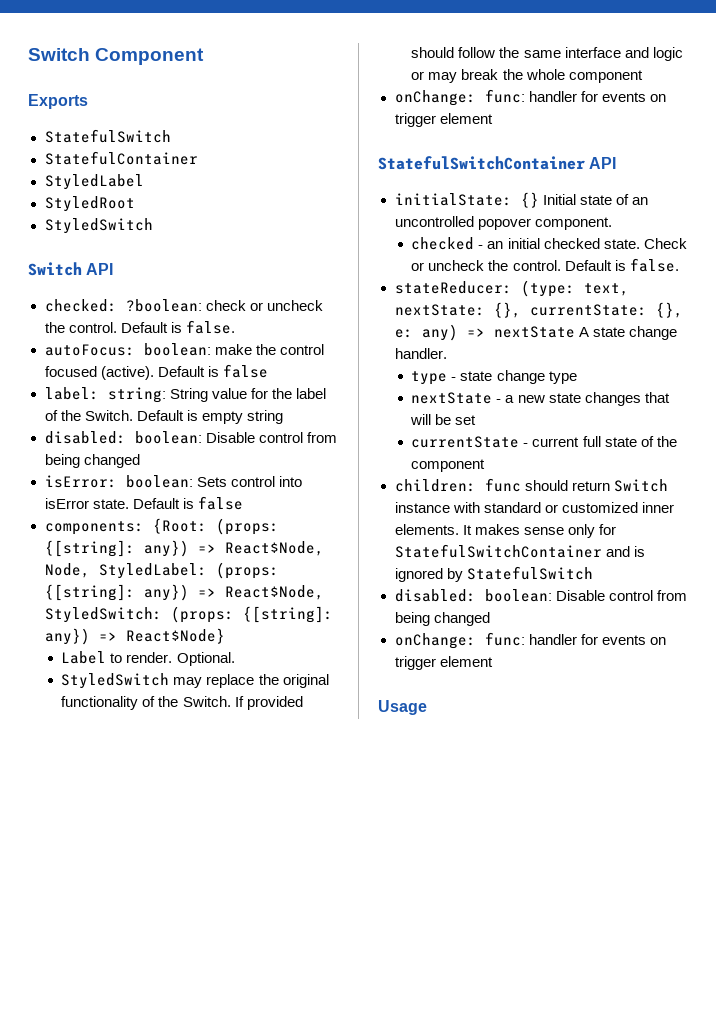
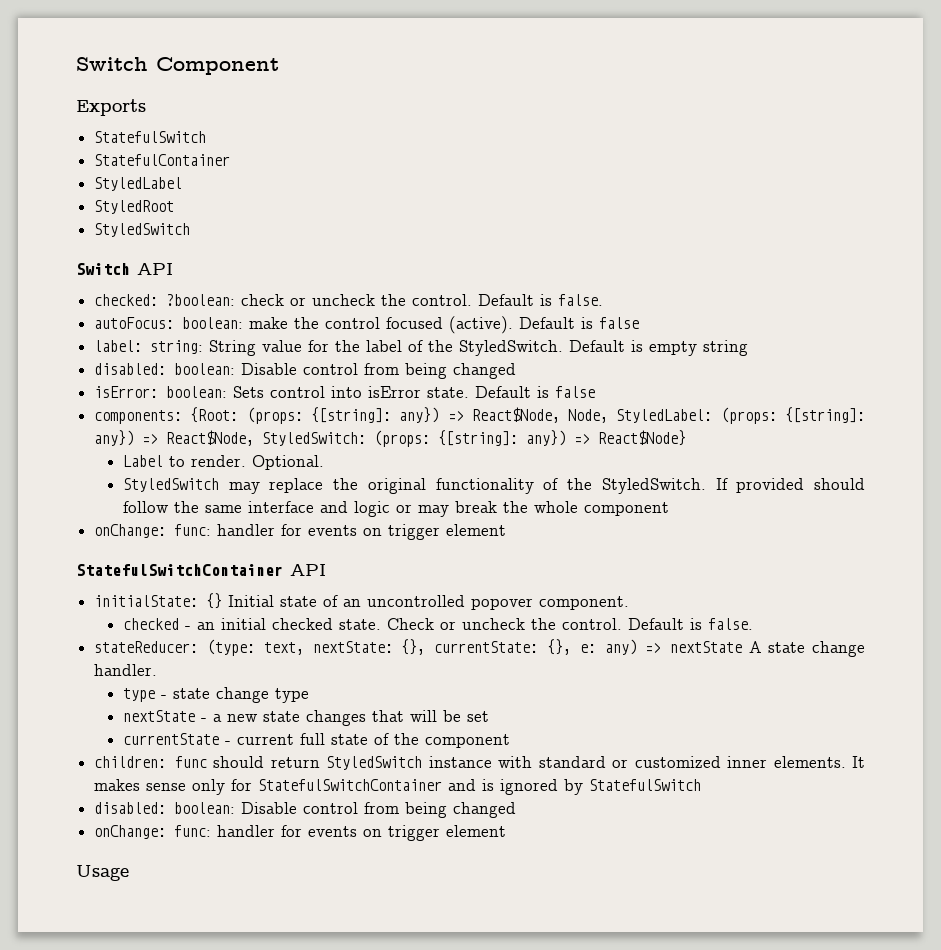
[84,410,133,421] Switch. -> [459,340,564,356] StyledSwitch.
[182,696,231,707] Switch. -> [601,478,706,494] StyledSwitch.
[613,479,668,492] Switch -> [326,756,423,770] StyledSwitch

